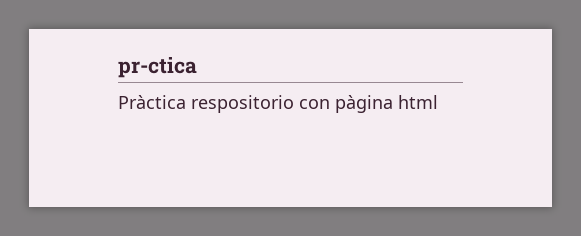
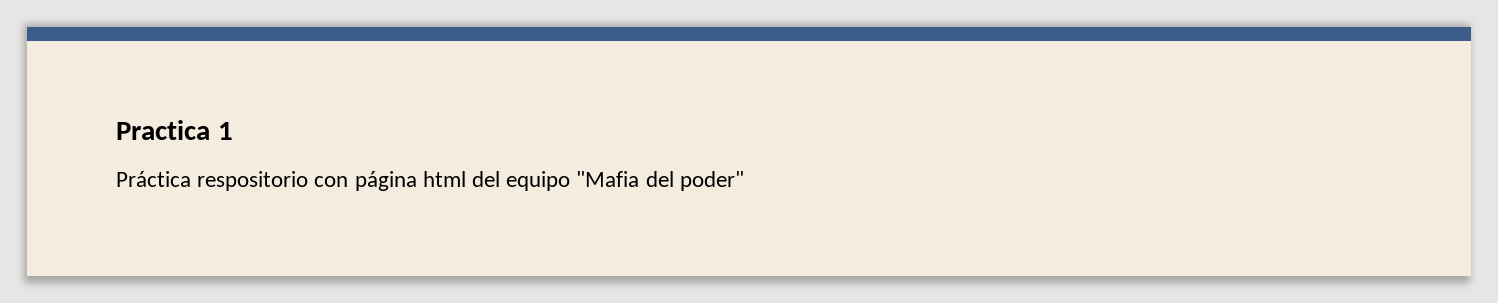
[118,57,197,78] [118,95,438,113] pr-ctica // Pràctica respositorio con pàgina html -> [116,120,233,140] [116,171,744,191] Practica 1 // Práctica respositorio con página html del equipo "Mafia del poder"

